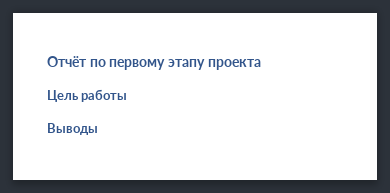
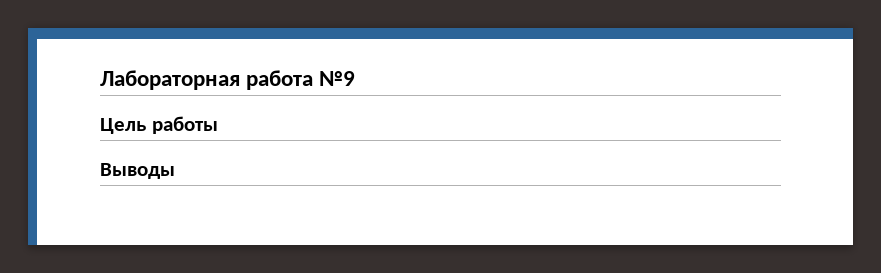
[47,56,261,70] Отчёт по первому этапу проекта -> [100,70,356,90] Лабораторная работа №9

